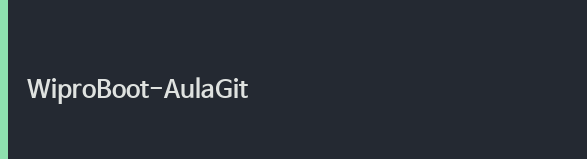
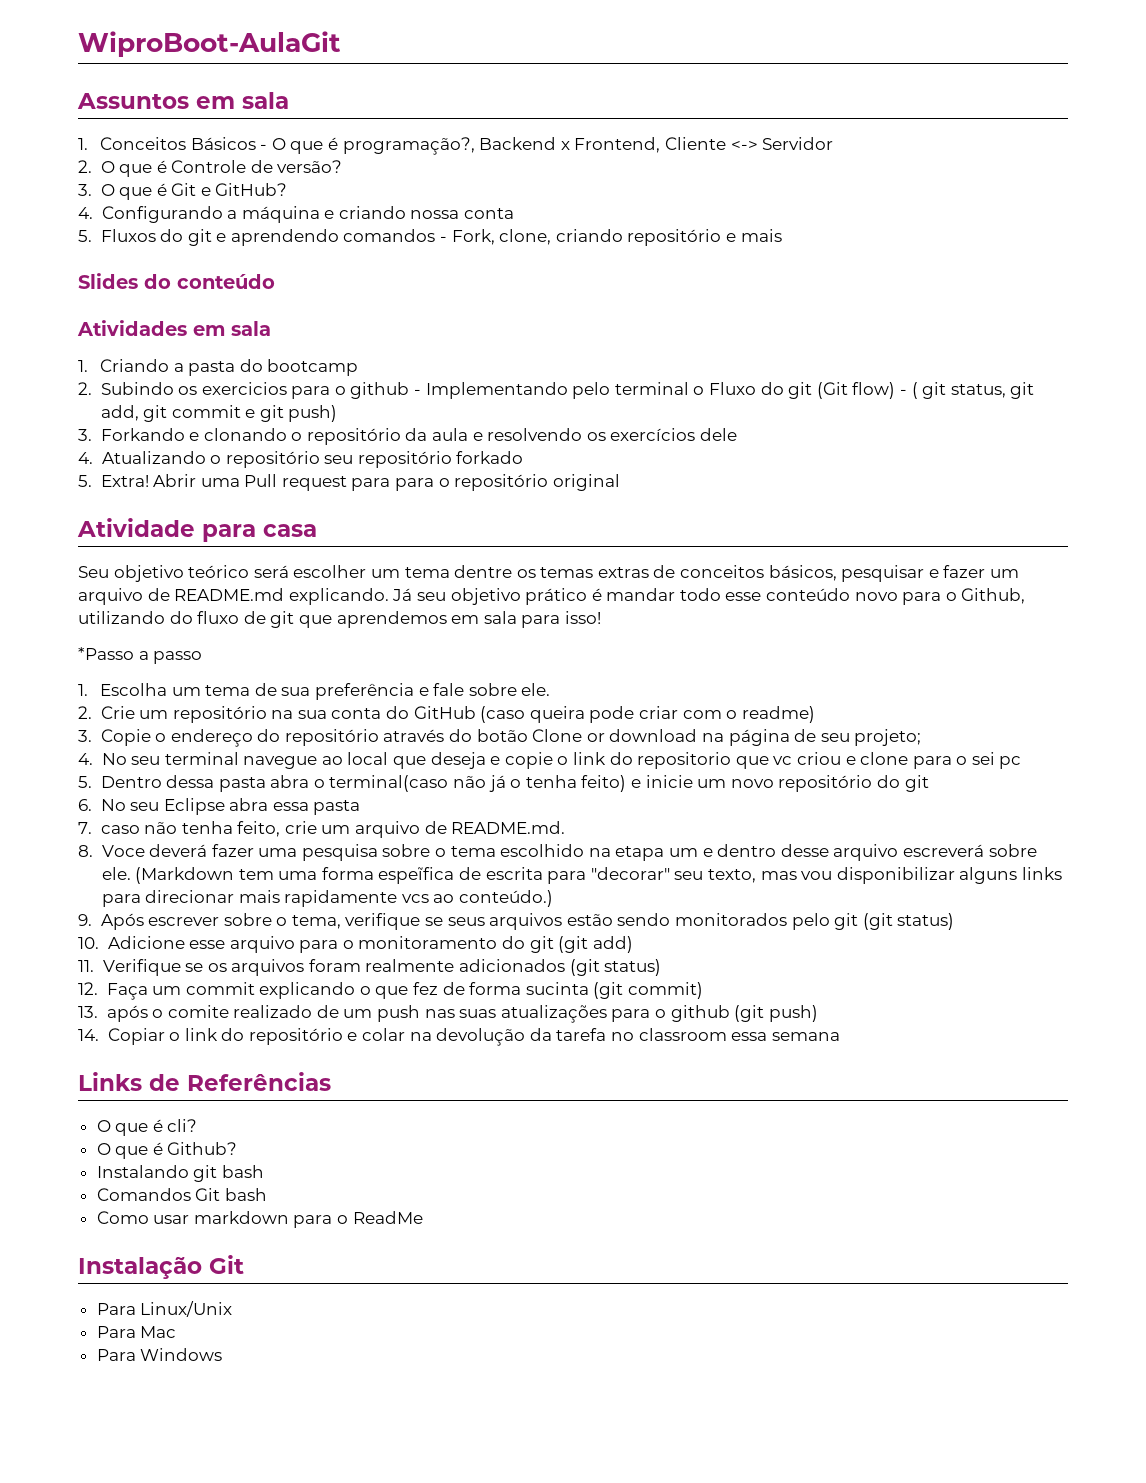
(248, 90) none -> [77,92,289,109] [78,137,834,155] [78,160,343,177] [78,183,288,200] [78,206,515,223] [78,229,782,246] [78,273,275,289] [77,320,271,336] [78,359,359,376] [78,382,1035,399] [100,405,338,422] [78,428,737,445] [78,451,524,468] [78,474,620,491] [77,518,317,542] [78,565,1020,582] [78,588,1026,605] [78,611,601,628] [78,647,203,664] [78,683,551,700] [78,706,815,723] [78,729,922,747] [78,752,1022,769] [78,775,929,792] [78,798,361,815] [78,821,566,838] [78,844,1037,861] [101,867,1062,884] [101,890,554,907] [78,913,955,930] [78,936,633,953] [78,959,662,976] [78,982,703,1000] [78,1005,818,1023] [78,1028,840,1046] [78,1072,331,1091] [96,1119,198,1136] [96,1142,238,1159] [96,1165,264,1182] [96,1188,267,1201] [96,1211,423,1228] [78,1255,244,1279] [96,1301,233,1317] [96,1326,177,1338] [96,1348,223,1361] // Assuntos em sala // 1. Conceitos Básicos - O que é programação?, Backend x Frontend, Cliente <-> Servidor // 2. O que é Controle de versão? // 3. O que é Git e GitHub? // 4. Configurando a máquina e criando nossa conta // 5. Fluxos do git e aprendendo comandos - Fork, clone, criando repositório e mais // Slides do conteúdo // Atividades em sala // 1. Criando a pasta do bootcamp // 2. Subindo os exercicios para o github - Implementando pelo terminal o Fluxo do git (Git flow) - ( git status, git add, git commit e git push) // 3. Forkando e clonando o repositório da aula e resolvendo os exercícios dele // 4. Atualizando o repositório seu repositório forkado // 5. Extra! Abrir uma Pull request para para o repositório original // Atividade para casa // Seu objetivo teórico será escolher um tema dentre os temas extras de conceitos básicos, pesquisar e fazer um arquivo de README.md explicando. Já seu objetivo prático é mandar todo esse conteúdo novo para o Github, utilizando do fluxo de git que aprendemos em sala para isso! // *Passo a passo // 1. Escolha um tema de sua preferência e fale sobre ele. // 2. Crie um repositório na sua conta do GitHub (caso queira pode criar com o readme) // 3. Copie o endereço do repositório através do botão Clone or download na página de seu projeto; // 4. No seu terminal navegue ao local que deseja e copie o link do repositorio que vc criou e clone para o sei pc // 5. Dentro dessa pasta abra o terminal(caso não já o tenha feito) e inicie um novo repositório do git // 6. No seu Eclipse abra essa pasta // 7. caso não tenha feito, crie um arquivo de README.md. // 8. Voce deverá fazer uma pesquisa sobre o tema escolhido na etapa um e dentro desse arquivo escreverá sobre ele. (Markdown tem uma forma espeĩfica de escrita para "decorar" seu texto, mas vou disponibilizar alguns links para direcionar mais rapidamente vcs ao conteúdo.) // 9. Após escrever sobre o tema, verifique se seus arquivos estão sendo monitorados pelo git (git status) // 10. Adicione esse arquivo para o monitoramento do git (git add) // 11. Verifique se os arquivos foram realmente adicionados (git status) // 12. Faça um commit explicando o que fez de forma sucinta (git commit) // 13. após o comite realizado de um push nas suas atualizações para o github (git push) // 14. Copiar o link do repositório e colar na devolução da tarefa no classroom essa semana // Links de Referências // O que é cli? // O que é Github? // Instalando git bash // Comandos Git bash // Como usar markdown para o ReadMe // Instalação Git // Para Linux/Unix // Para Mac // Para Windows

